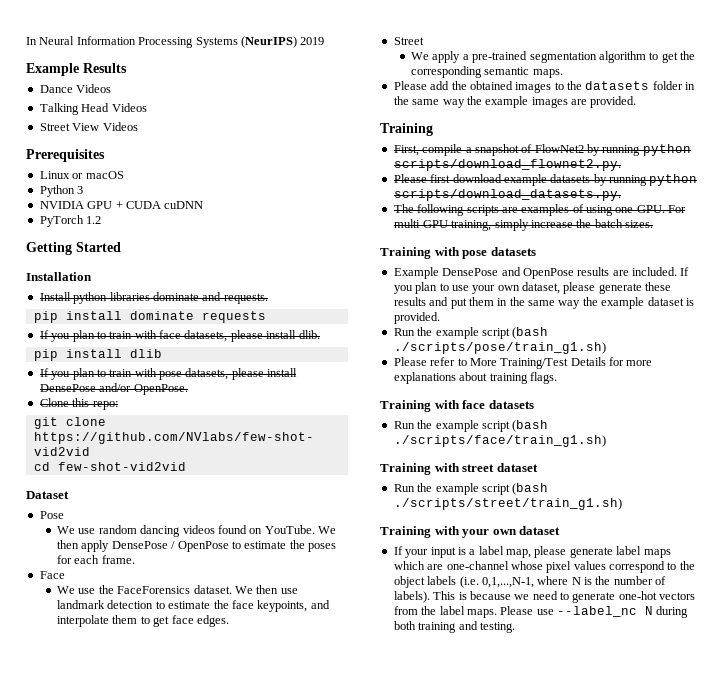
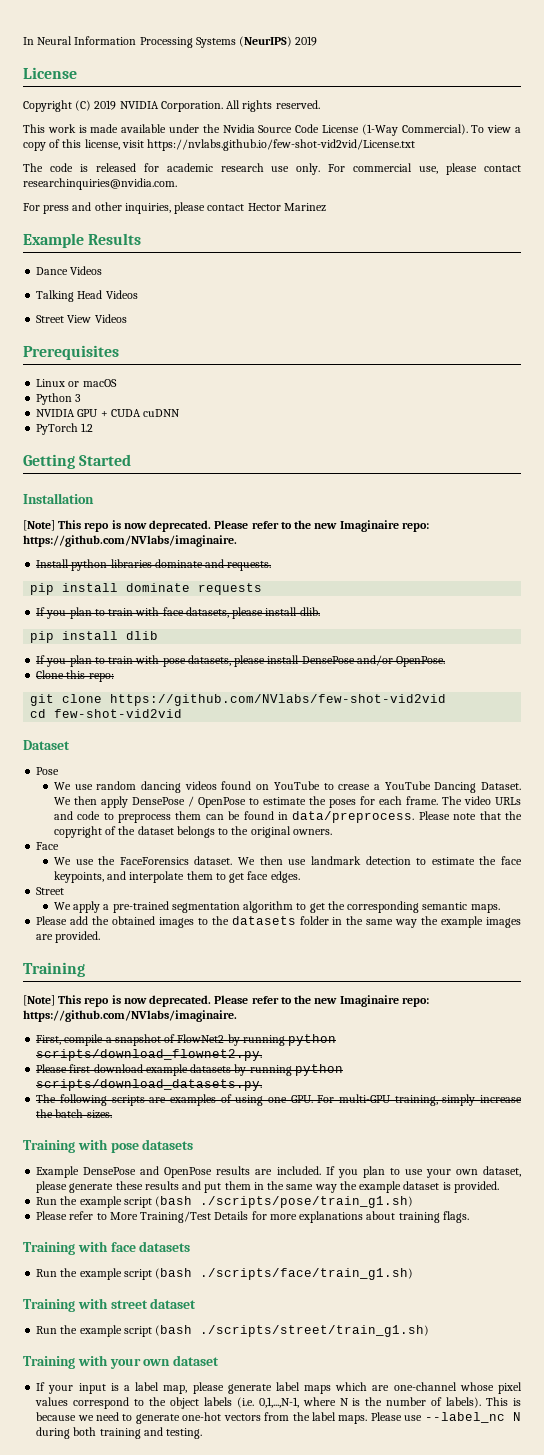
(325, 41) none -> [23,67,77,79] [23,100,320,112] [23,124,522,136] [23,139,416,151] [23,163,521,175] [23,178,177,190] [23,202,326,214] // License // Copyright (C) 2019 NVIDIA Corporation. All rights reserved. // This work is made available under the Nvidia Source Code License (1-Way Commercial). To view a copy of this license, visit https://nvlabs.github.io/few-shot-vid2vid/License.txt // The code is released for academic research use only. For commercial use, please contact researchinquiries@nvidia.com. // For press and other inquiries, please contact Hector Marinez
(92, 276) none -> [23,520,429,532] [23,535,237,547] // [Note] This repo is now deprecated. Please refer to the new Imaginaire repo: https://github.com/NVlabs/imaginaire.
[264,525,315,534] YouTube. -> [273,781,521,793] YouTube to crease a YouTube Dancing Dataset.
(135, 559) none -> [441,796,521,805] [53,811,522,823] [53,826,332,838] The video URLs and code to preprocess them can be found in data/preprocess. Please note that the copyright of the dataset belongs to the original owners.
(433, 129) none -> [23,995,429,1007] [23,1010,237,1022] // [Note] This repo is now deprecated. Please refer to the new Imaginaire repo: https://github.com/NVlabs/imaginaire.

